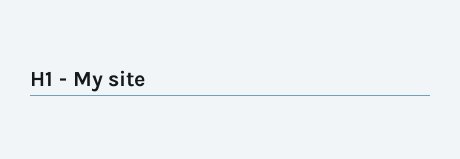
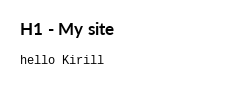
(146, 78) none -> [20,55,104,64] // hello Kirill

